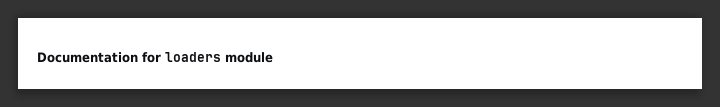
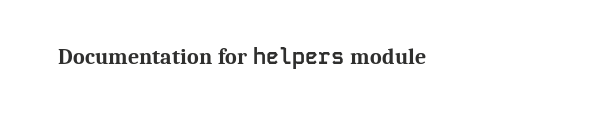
[165,52,221,62] loaders -> [252,47,344,69] helpers

